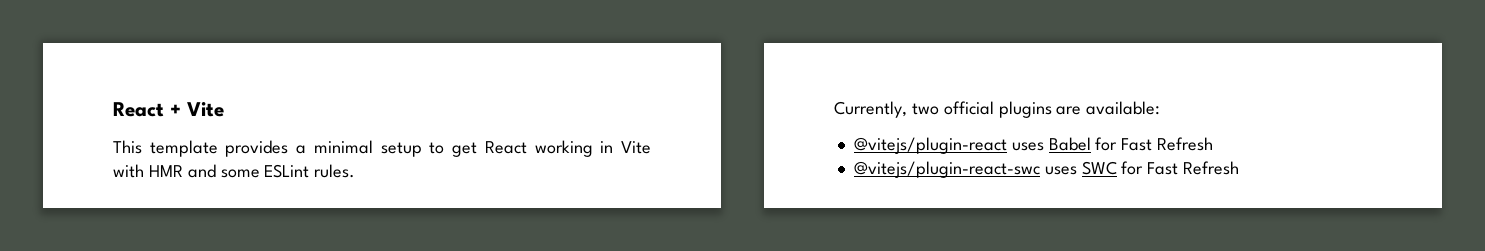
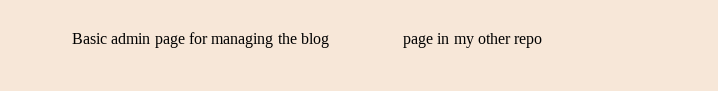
[113,102,224,117] [113,140,652,157] [113,164,356,178] [834,101,1161,118] [853,137,1214,154] [853,161,1240,178] React + Vite // This template provides a minimal setup to get React working in Vite with HMR and some ESLint rules. // Currently, two official plugins are available: // @vitejs/plugin-react uses Babel for Fast Refresh // @vitejs/plugin-react-swc uses SWC for Fast Refresh -> [72,32,543,48] Basic admin page for managing the blog page in my other repo

